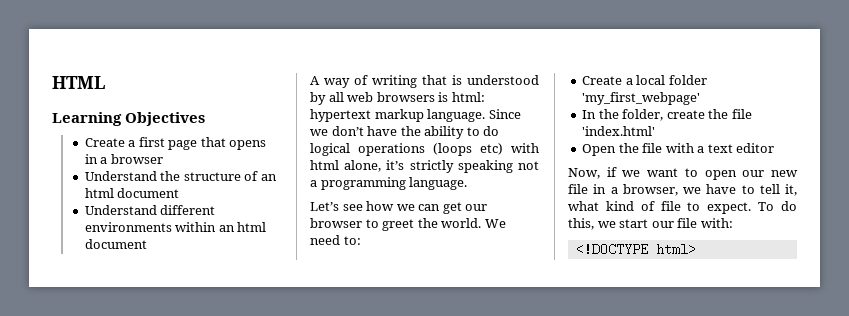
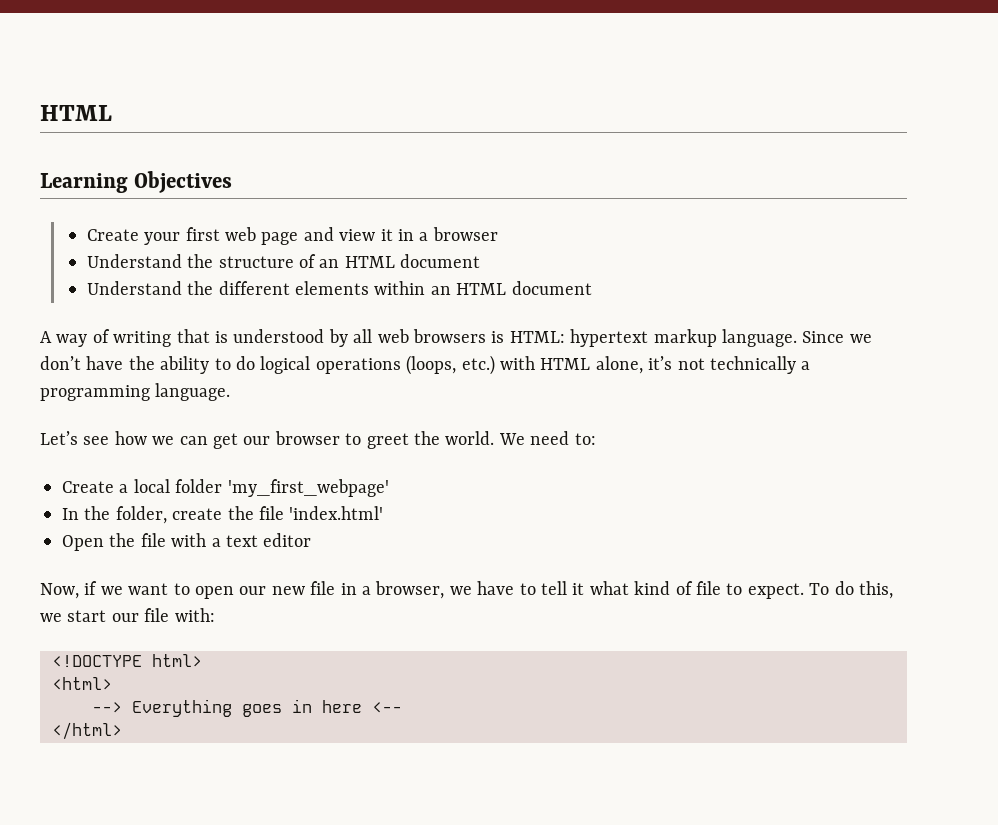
[128,137,267,150] a first page that opens -> [144,227,393,245] your first web page and view it
[84,188,114,198] html -> [344,256,395,268] HTML
[160,205,216,215] [84,222,172,232] different environments -> [187,281,369,295] the different elements
[237,222,267,232] html -> [456,283,507,295] HTML
[451,92,485,102] html: -> [509,331,565,343] HTML:
[433,143,539,156] [310,160,539,173] (loops etc) with html alone, it’s strictly speaking not -> [406,355,796,375] (loops, etc.) with HTML alone, it’s not technically
[785,184,797,196] it, -> [572,583,585,595] it
(696, 249) none -> [52,677,112,690] [92,699,402,717] [52,722,122,740] // <html> // --> Everything goes in here <-- // </html>

